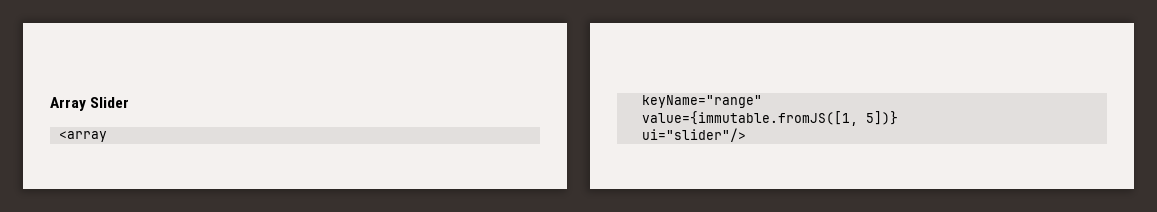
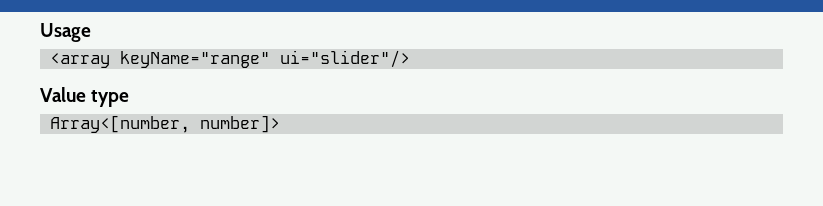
[50,97,130,111] Array Slider -> [40,23,91,42] Usage
[641,95,762,108] [641,111,898,126] [641,128,746,142] // keyName="range" // value={immutable.fromJS([1, 5])} // ui="slider"/> -> [119,50,410,68] [40,87,130,107] [49,115,280,133] keyName="range" ui="slider"/> // Value type // Array<[number, number]>

